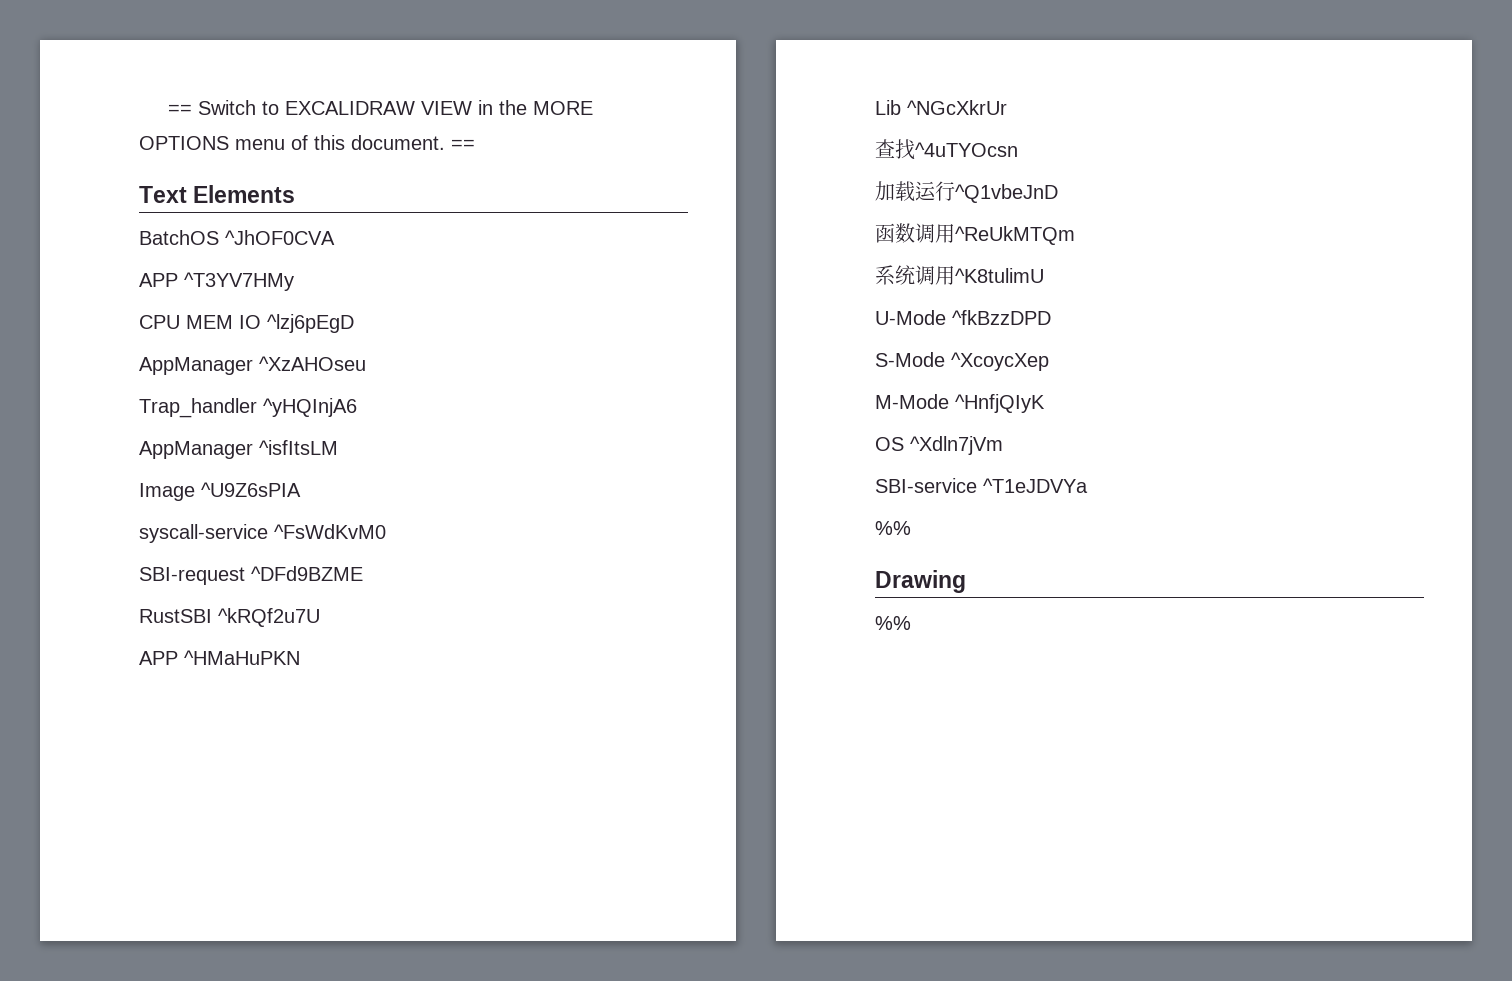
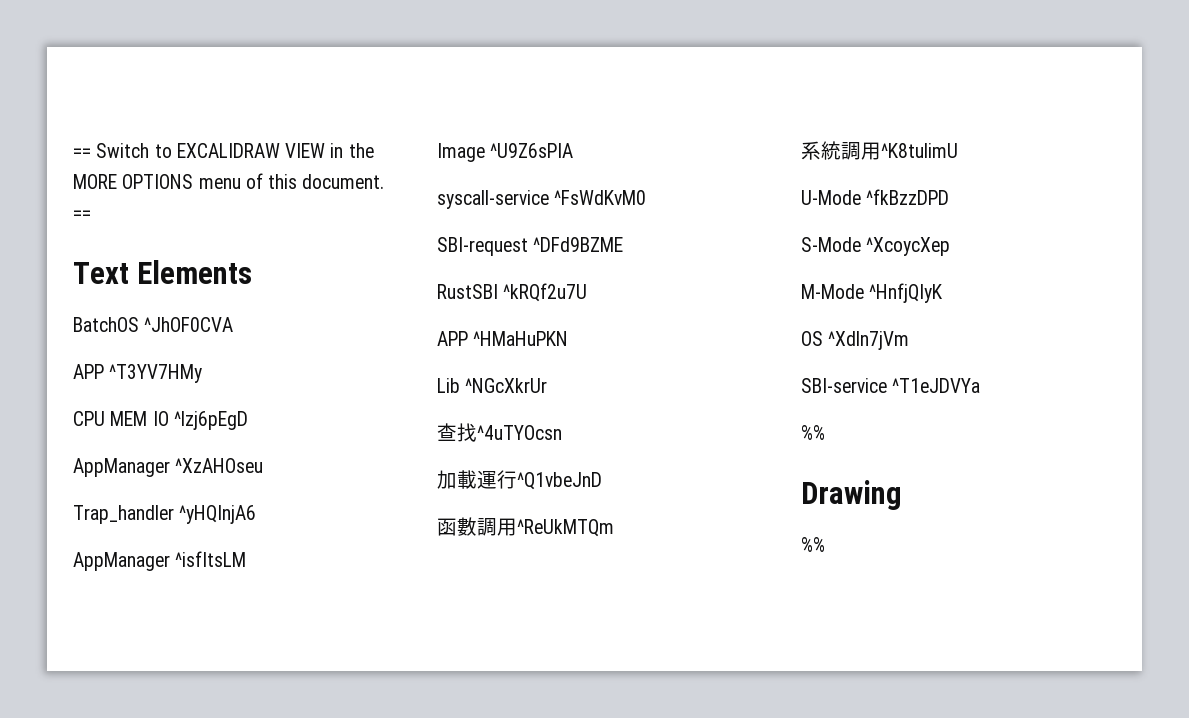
[895,181,936,202] 载运 -> [457,470,497,489] 載運
[895,223,935,243] 数调 -> [457,517,497,536] 數調
[895,265,935,285] 统调 -> [821,141,861,160] 統調

